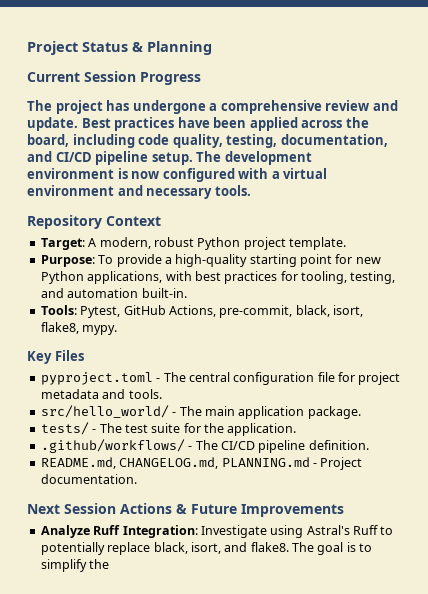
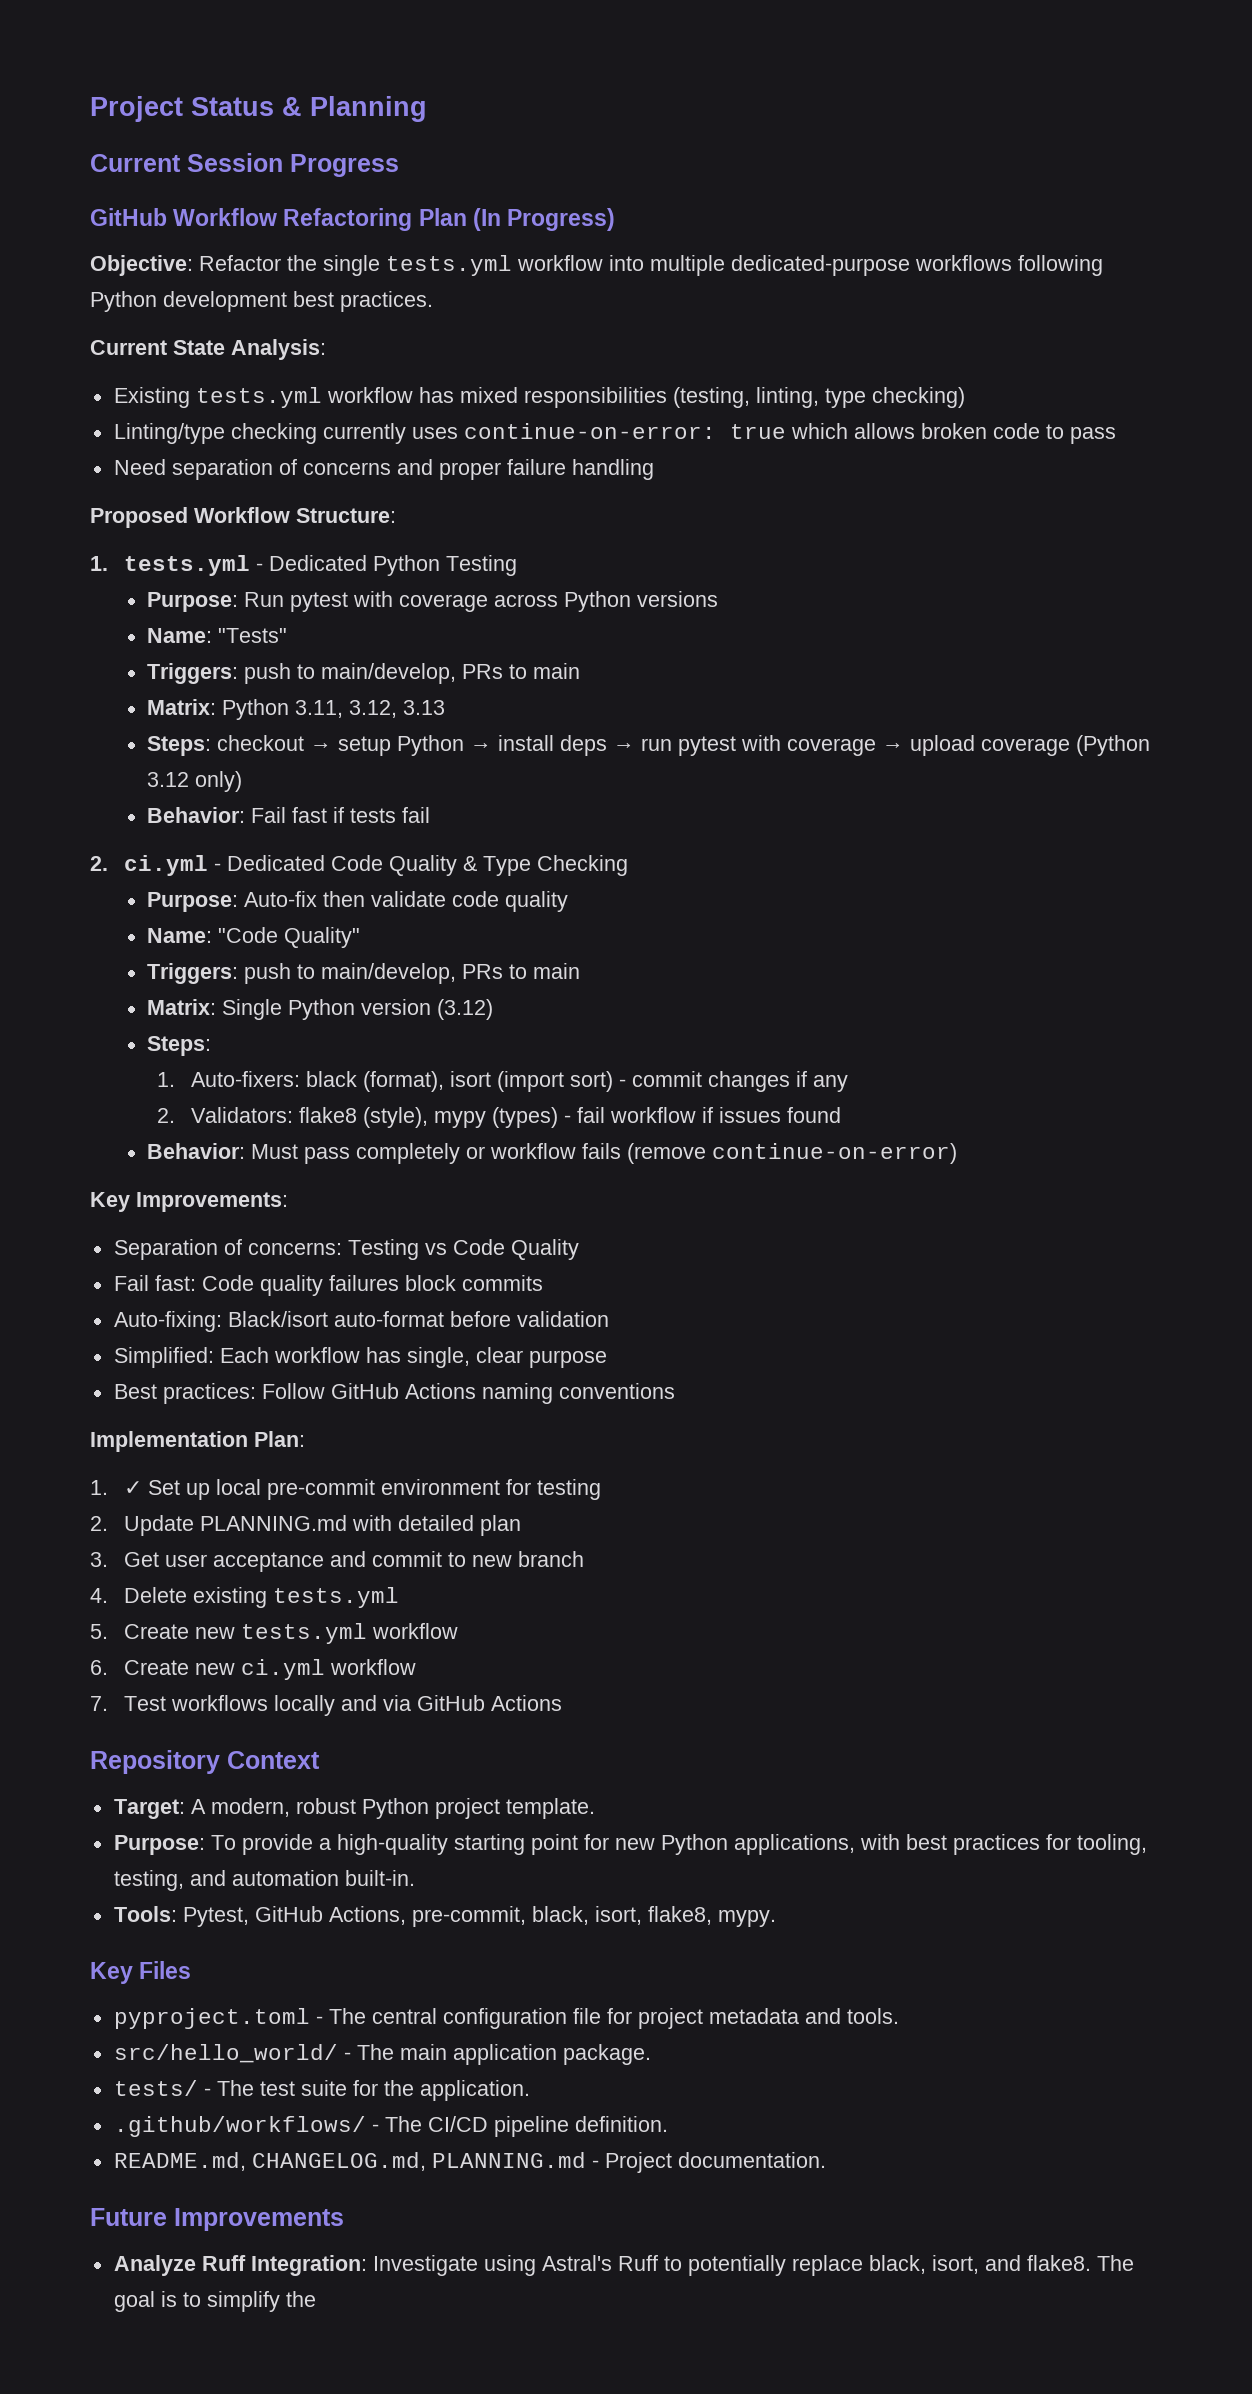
[27,100,398,114] [27,117,369,131] [27,134,388,148] [27,151,312,165] [27,168,328,182] [27,185,251,199] The project has undergone a comprehensive review and update. Best practices have been applied across the board, including code quality, testing, documentation, and CI/CD pipeline setup. The development environment is now configured with a virtual environment and necessary tools. -> [90,208,616,231] [90,255,1103,276] [90,291,433,312] [90,339,326,360] [113,387,965,408] [113,423,1116,444] [113,459,654,480] [90,507,396,528] [90,555,517,576] [147,591,719,612] [147,628,288,643] [147,663,581,684] [147,699,446,720] [147,735,1151,756] [147,771,243,792] [147,807,431,823] [90,855,628,876] [147,891,569,912] [147,927,361,948] [147,963,581,984] [147,999,494,1020] [147,1036,212,1056] [157,1071,848,1092] [157,1107,841,1128] [147,1143,958,1164] [90,1192,288,1212] [113,1239,579,1260] [113,1275,543,1296] [113,1311,609,1332] [113,1347,607,1368] [113,1383,675,1404] [90,1431,305,1452] [90,1479,601,1500] [90,1515,521,1536] [90,1551,584,1572] [90,1587,399,1608] [90,1623,458,1644] [90,1659,416,1680] [90,1695,562,1716] GitHub Workflow Refactoring Plan (In Progress) // Objective: Refactor the single tests.yml workflow into multiple dedicated-purpose workflows following Python development best practices. // Current State Analysis: // Existing tests.yml workflow has mixed responsibilities (testing, linting, type checking) // Linting/type checking currently uses continue-on-error: true which allows broken code to pass // Need separation of concerns and proper failure handling // Proposed Workflow Structure: // 1. tests.yml - Dedicated Python Testing // Purpose: Run pytest with coverage across Python versions // Name: "Tests" // Triggers: push to main/develop, PRs to main // Matrix: Python 3.11, 3.12, 3.13 // Steps: checkout → setup Python → install deps → run pytest with coverage → upload coverage (Python 3.12 only) // Behavior: Fail fast if tests fail // 2. ci.yml - Dedicated Code Quality & Type Checking // Purpose: Auto-fix then validate code quality // Name: "Code Quality" // Triggers: push to main/develop, PRs to main // Matrix: Single Python version (3.12) // Steps: // 1. Auto-fixers: black (format), isort (import sort) - commit changes if any // 2. Validators: flake8 (style), mypy (types) - fail workflow if issues found // Behavior: Must pass completely or workflow fails (remove continue-on-error) // Key Improvements: // Separation of concerns: Testing vs Code Quality // Fail fast: Code quality failures block commits // Auto-fixing: Black/isort auto-format before validation // Simplified: Each workflow has single, clear purpose // Best practices: Follow GitHub Actions naming conventions // Implementation Plan: // 1. ✓ Set up local pre-commit environment for testing // 2. Update PLANNING.md with detailed plan // 3. Get user acceptance and commit to new branch // 4. Delete existing tests.yml // 5. Create new tests.yml workflow // 6. Create new ci.yml workflow // 7. Test workflows locally and via GitHub Actions
[27,503,187,514] Next Session Actions & -> (826, 2160) none

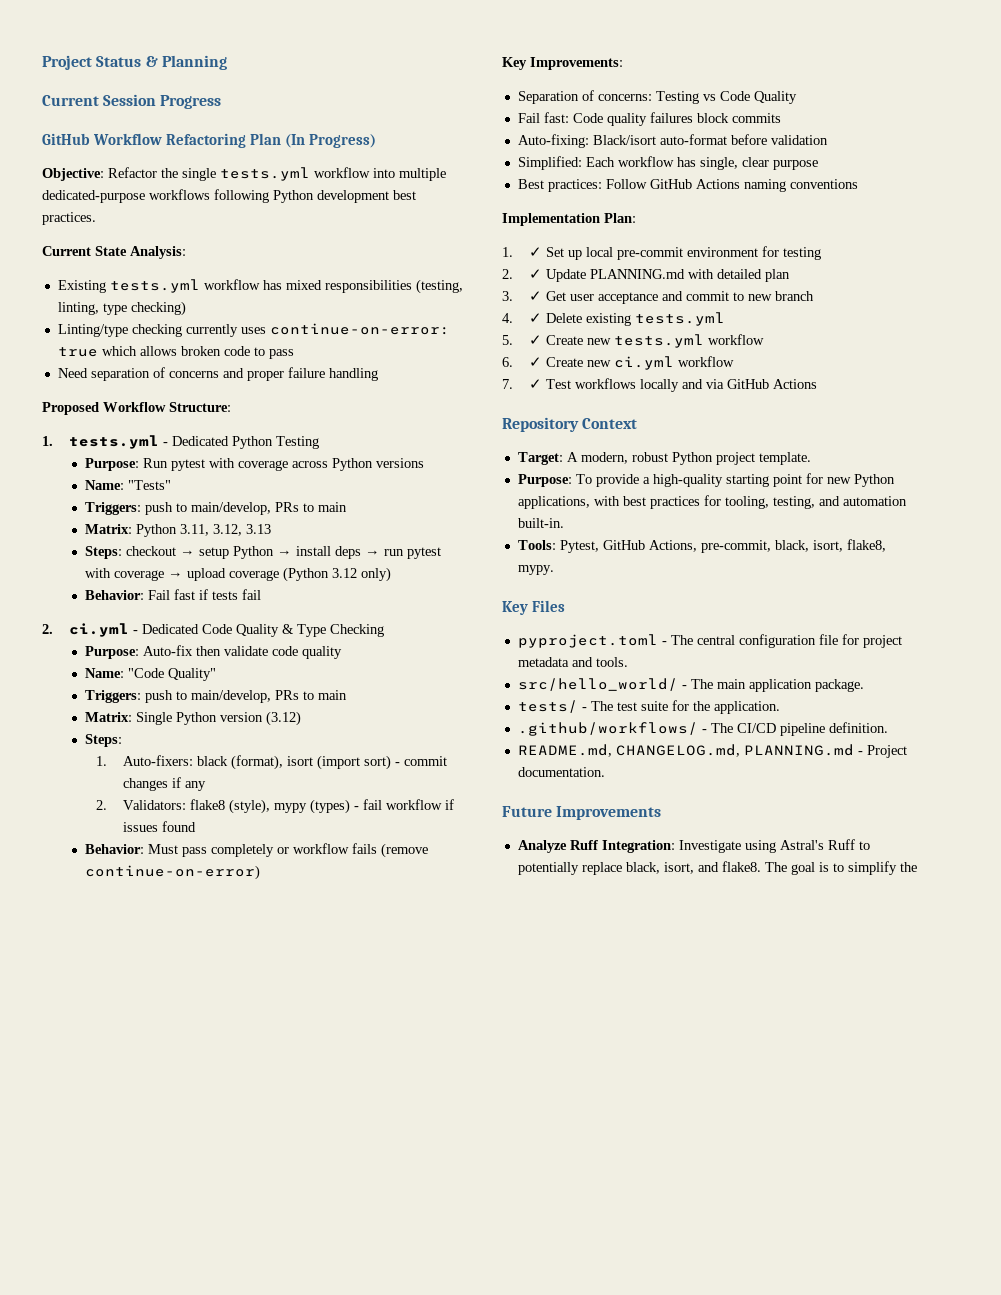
(108, 1523) none -> [529,269,543,279] ✓
(108, 1559) none -> [529,291,543,301] ✓
(108, 1595) none -> [529,313,543,323] ✓
(108, 1631) none -> [529,335,543,345] ✓
(108, 1667) none -> [529,357,543,367] ✓
(108, 1703) none -> [529,379,543,389] ✓

